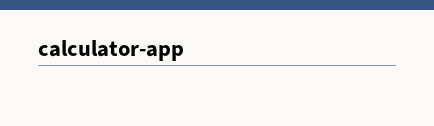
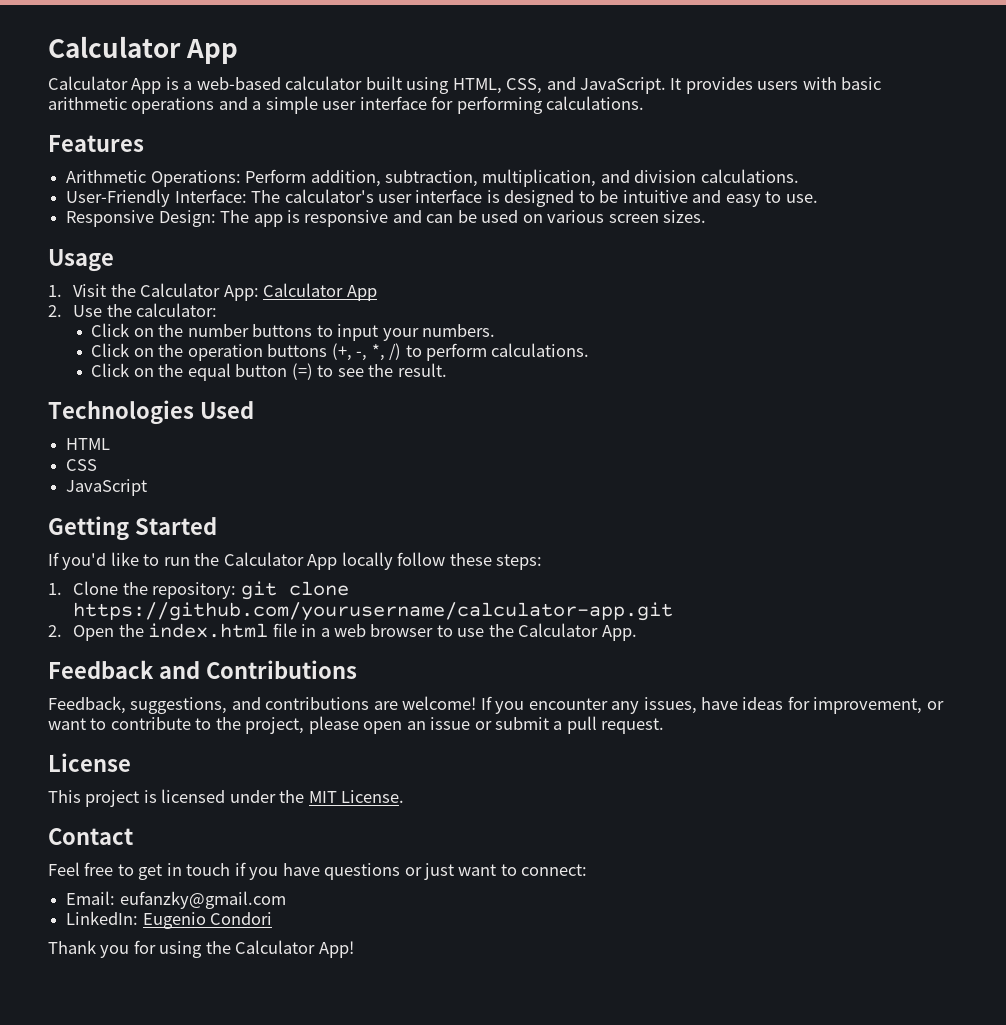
[38,40,184,61] calculator-app -> [48,36,239,64] [48,76,882,94] [48,96,645,114] [48,135,144,152] [66,169,799,187] [66,189,818,207] [66,210,707,227] [48,249,114,272] [48,283,377,301] [48,303,218,317] [91,323,496,341] [91,343,590,361] [91,363,447,381] [48,400,254,425] [66,438,111,450] [66,459,98,471] [66,479,148,496] [48,516,217,541] [48,552,543,570] [48,581,349,600] [73,602,674,621] [48,623,637,641] [48,660,357,679] [48,696,944,714] [48,716,665,734] [48,753,131,772] [48,789,405,807] [48,828,133,845] [48,862,588,880] [66,891,286,909] [66,911,273,929] [48,940,354,958] Calculator App // Calculator App is a web-based calculator built using HTML, CSS, and JavaScript. It provides users with basic arithmetic operations and a simple user interface for performing calculations. // Features // Arithmetic Operations: Perform addition, subtraction, multiplication, and division calculations. // User-Friendly Interface: The calculator's user interface is designed to be intuitive and easy to use. // Responsive Design: The app is responsive and can be used on various screen sizes. // Usage // 1. Visit the Calculator App: Calculator App // 2. Use the calculator: // Click on the number buttons to input your numbers. // Click on the operation buttons (+, -, *, /) to perform calculations. // Click on the equal button (=) to see the result. // Technologies Used // HTML // CSS // JavaScript // Getting Started // If you'd like to run the Calculator App locally follow these steps: // 1. Clone the repository: git clone https://github.com/yourusername/calculator-app.git // 2. Open the index.html file in a web browser to use the Calculator App. // Feedback and Contributions // Feedback, suggestions, and contributions are welcome! If you encounter any issues, have ideas for improvement, or want to contribute to the project, please open an issue or submit a pull request. // License // This project is licensed under the MIT License. // Contact // Feel free to get in touch if you have questions or just want to connect: // Email: eufanzky@gmail.com // LinkedIn: Eugenio Condori // Thank you for using the Calculator App!

